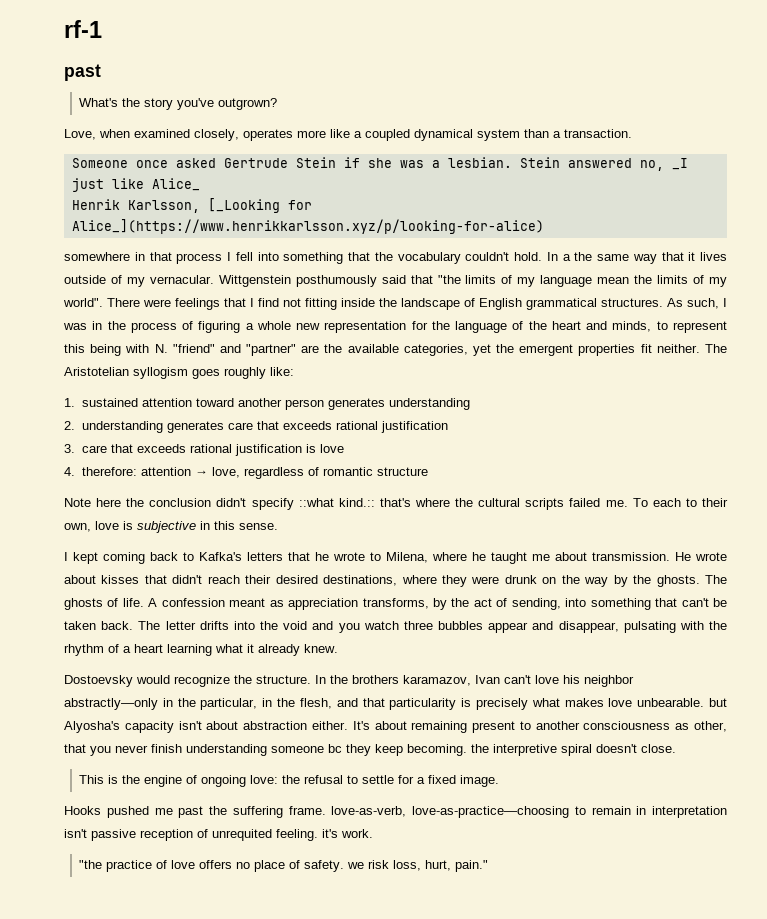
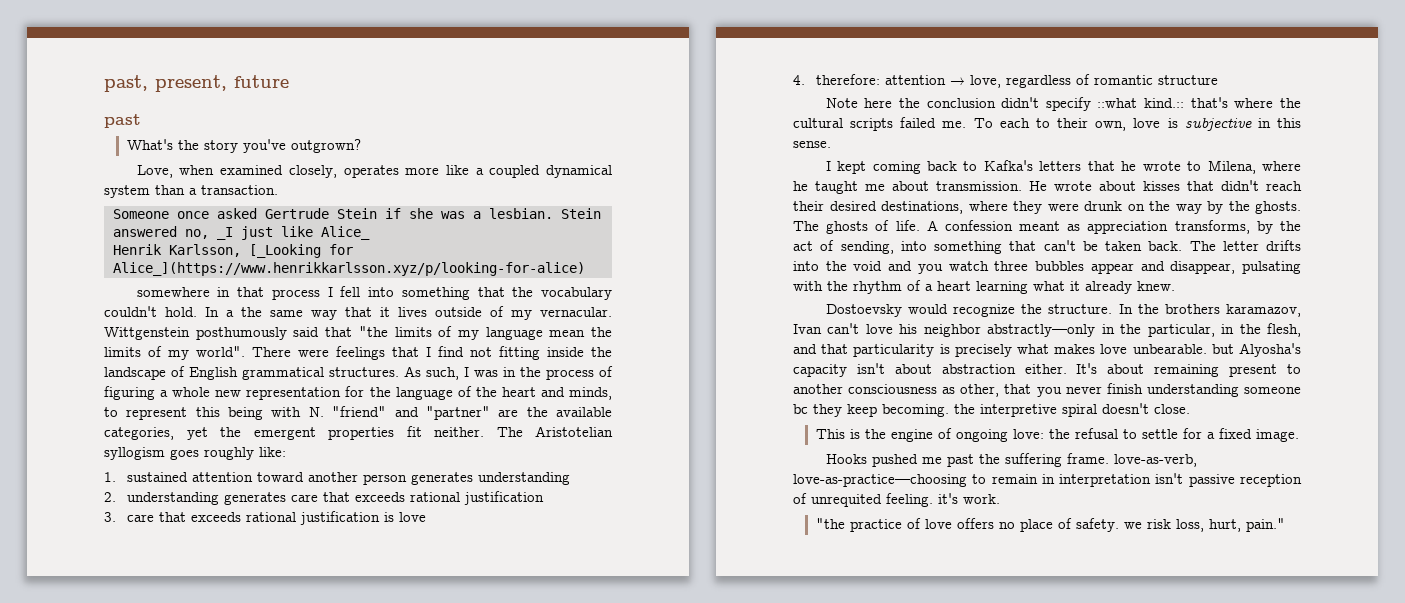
[64,20,102,38] rf-1 -> [104,75,289,92] past, present, future

